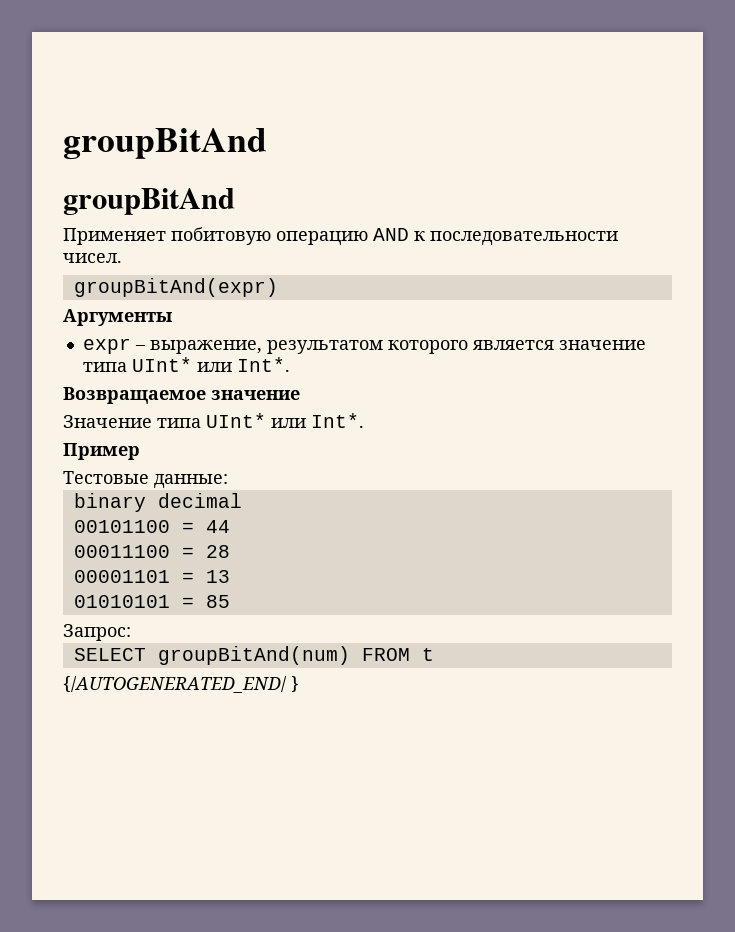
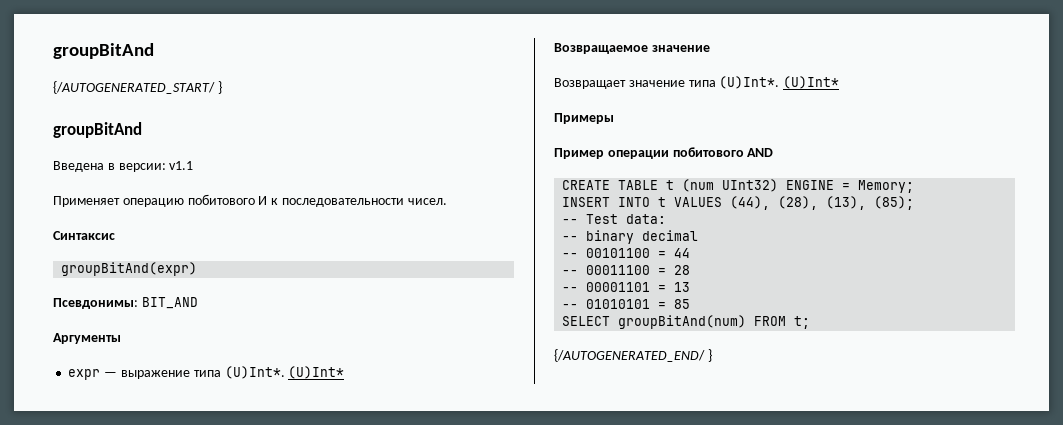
[63,128,267,160] [63,188,235,215] [63,227,409,246] groupBitAnd // groupBitAnd // Применяет побитовую операцию AND -> [53,43,154,59] [53,81,222,94] [53,122,142,138] [53,161,194,172] [53,194,268,207] groupBitAnd // {/AUTOGENERATED_START/ } // groupBitAnd // Введена в версии: v1.1 // Применяет операцию побитового И
(122, 258) none -> [53,231,115,240] // Синтаксис
(278, 287) none -> [53,297,198,309] // Псевдонимы: BIT_AND
[134,340,646,354] [82,357,290,372] [63,387,300,404] [63,413,364,428] [63,443,140,460] [63,471,228,489] – выражение, результатом которого является значение типа UInt* или Int*. // Возвращаемое значение // Значение типа UInt* или Int*. // Пример // Тестовые данные: // -> [104,366,345,379] [554,43,710,54] [554,76,840,89] [554,113,614,124] [554,147,774,159] [562,179,915,193] [562,196,915,210] [562,214,667,224] [562,236,579,241] — выражение типа (U)Int*. (U)Int* // Возвращаемое значение // Возвращает значение типа (U)Int*. (U)Int* // Примеры // Пример операции побитового AND // CREATE TABLE t (num UInt32) ENGINE = Memory; // INSERT INTO t VALUES (44), (28), (13), (85); // -- Test data: // --
(242, 500) none -> [562,253,579,258] --
(230, 526) none -> [562,270,579,275] --
(230, 551) none -> [562,287,579,292] --
(230, 576) none -> [562,304,579,309] --
[63,624,131,641] // Запрос: -> (691, 304) none
[421,648,434,661] t -> [794,316,811,329] t;

